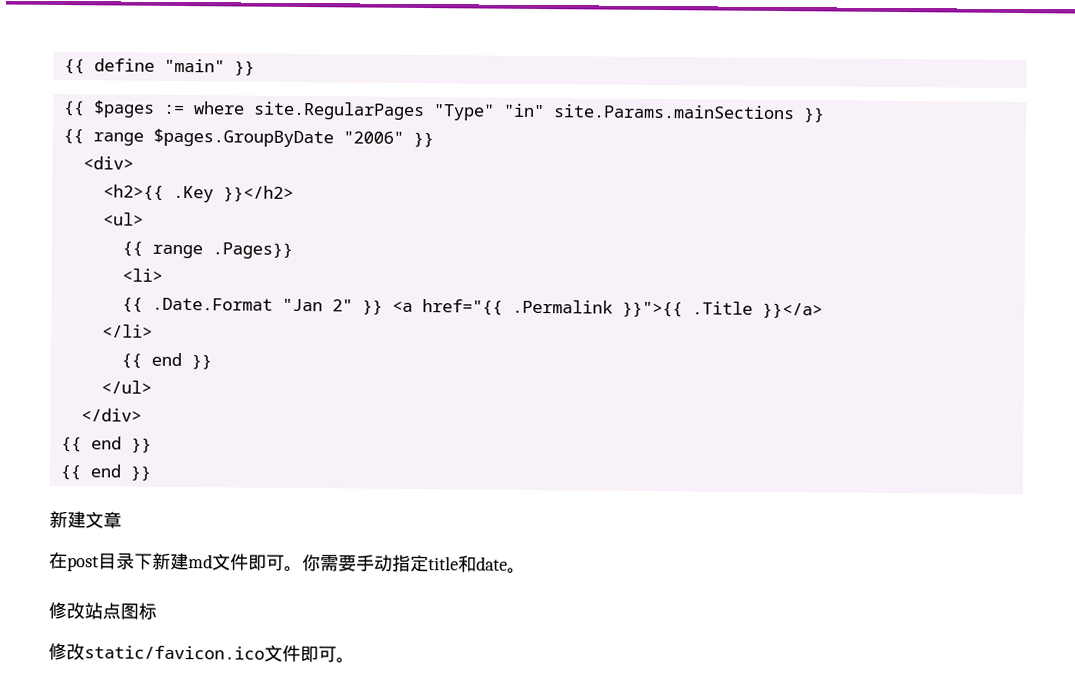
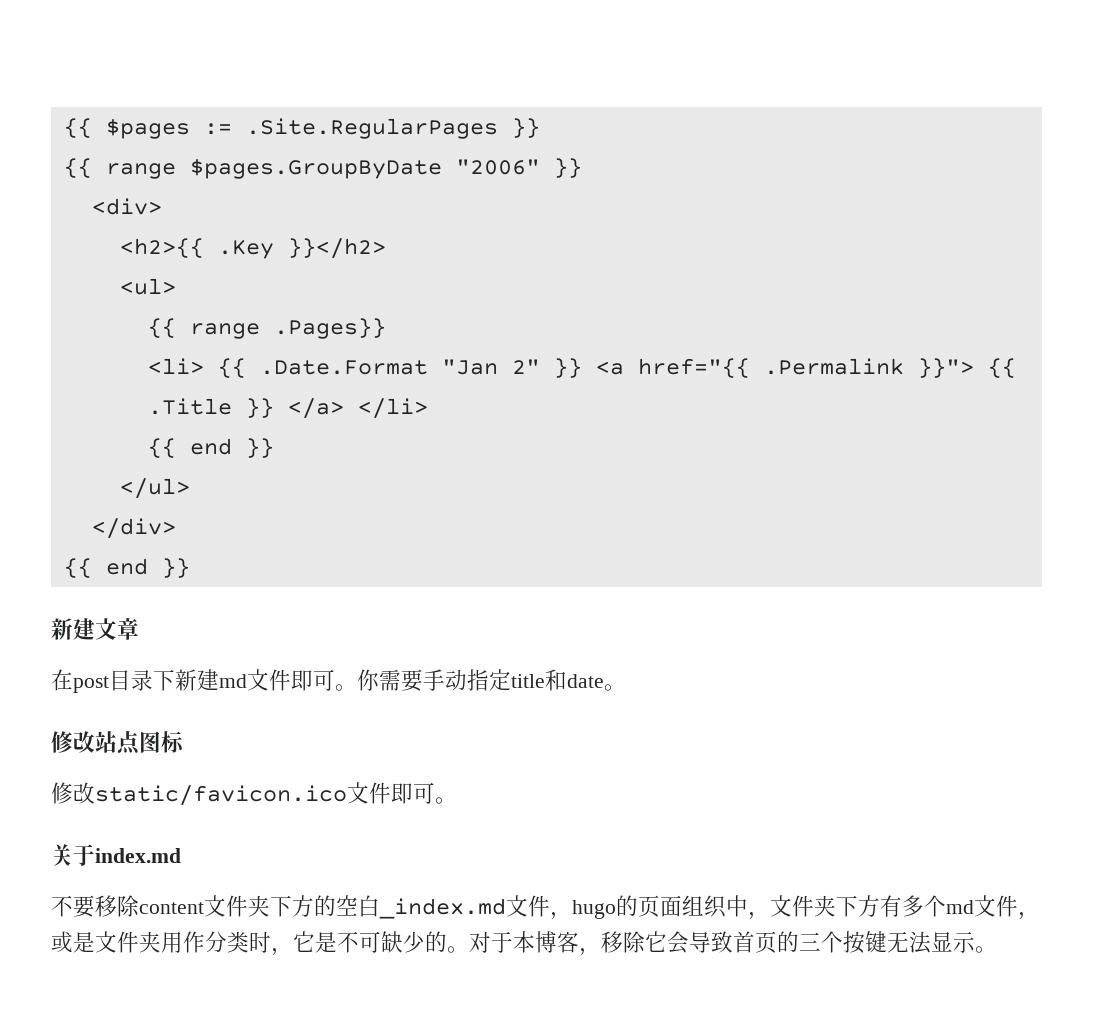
[63,58,255,76] [62,100,795,121] {{ define "main" }} // {{ $pages := where site.RegularPages "Type" "in" site.Params.mainSections -> [63,118,498,139] {{ $pages := .Site.RegularPages
(163, 275) // -> (204, 366) none
[621,301,823,319] }}">{{ .Title }}</a> // -> [917,358,1016,378] [147,398,344,419] }}"> {{ .Title }} </a>
[59,464,152,481] // {{ end }} -> (190, 568) none
(355, 660) none -> [51,844,181,866] [51,895,1040,920] [51,931,997,956] // 关于index.md // 不要移除content文件夹下方的空白_index.md文件，hugo的页面组织中，文件夹下方有多个md文件，或是文件夹用作分类时，它是不可缺少的。对于本博客，移除它会导致首页的三个按键无法显示。

